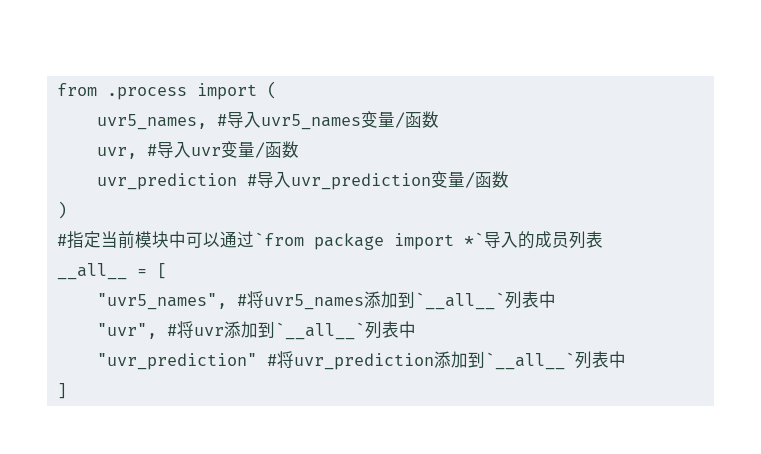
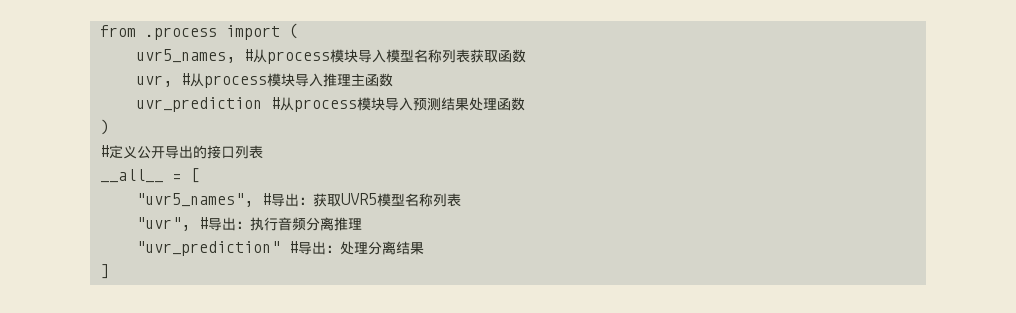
[226,111,439,130] [96,141,299,159] [96,171,509,190] [56,201,67,219] [56,231,569,250] 导入uvr5_names变量/函数 // uvr, #导入uvr变量/函数 // uvr_prediction #导入uvr_prediction变量/函数 // ) // #指定当前模块中可以通过`from package import *`导入的成员 -> [253,49,527,64] [136,73,394,88] [136,97,526,112] [100,119,110,135] [100,145,236,159] 从process模块导入模型名称列表获取函数 // uvr, #从process模块导入推理主函数 // uvr_prediction #从process模块导入预测结果处理函数 // ) // #定义公开导出的接口
[246,291,556,310] 将uvr5_names添加到`__all__`列表中 -> [271,193,462,207] 导出：获取UVR5模型名称列表
[176,321,416,340] [96,351,626,370] 将uvr添加到`__all__`列表中 // "uvr_prediction" #将uvr_prediction添加到`__all__`列表中 -> [208,217,363,231] [136,241,425,256] 导出：执行音频分离推理 // "uvr_prediction" #导出：处理分离结果

